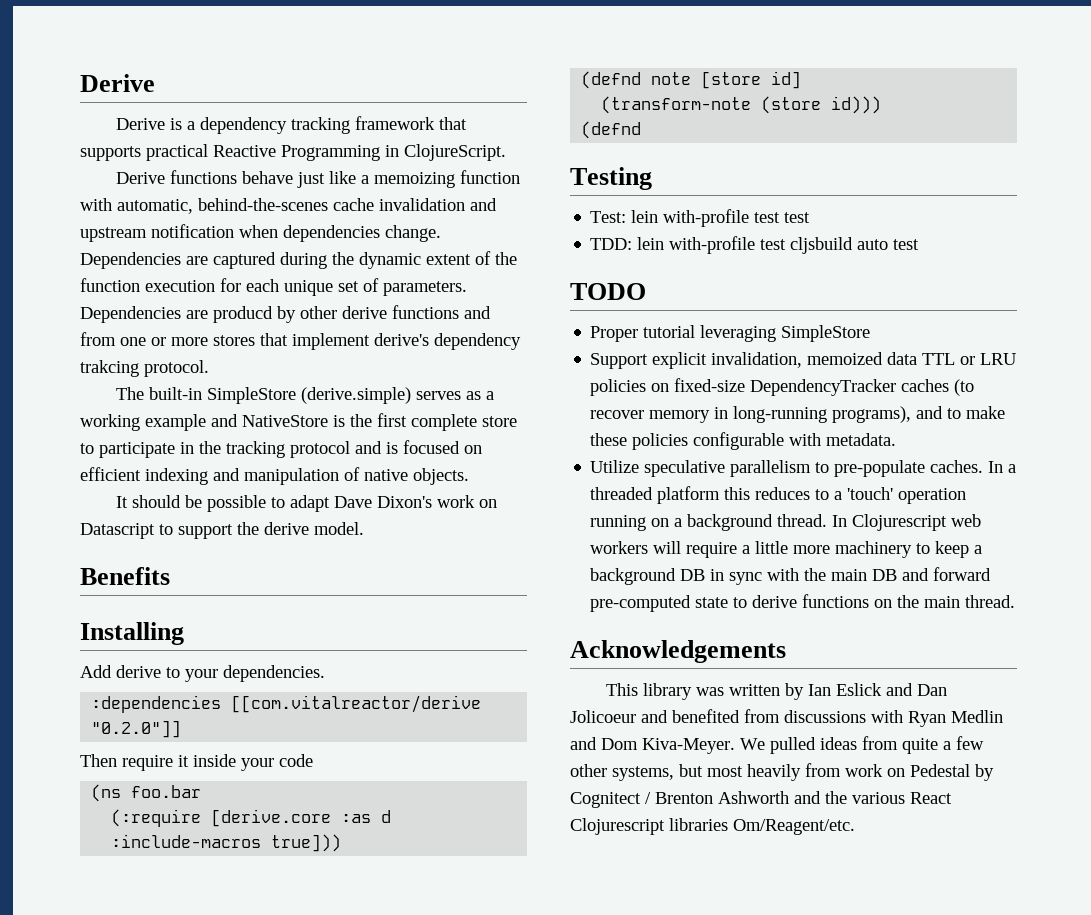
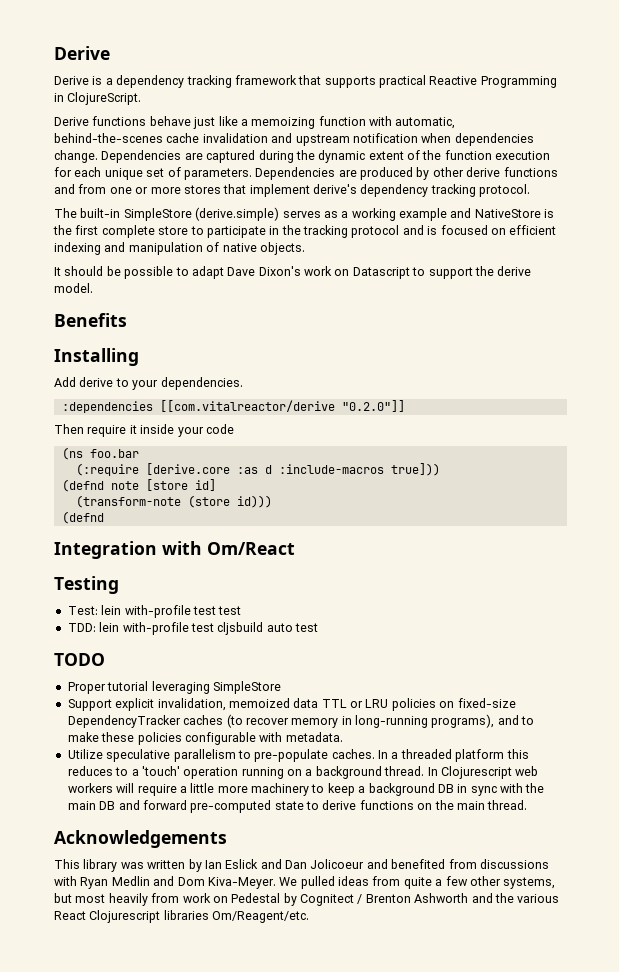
[213,306,273,323] producd -> [360,167,413,180] produced
[80,360,139,377] trakcing -> [430,184,476,197] tracking
(642, 130) none -> [54,541,295,559] // Integration with Om/React

